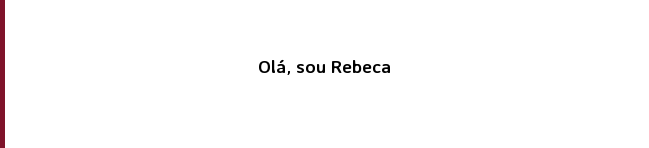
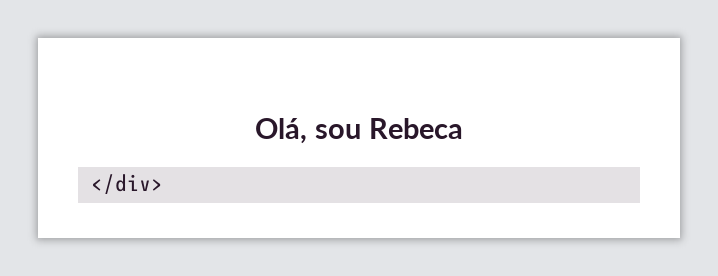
(391, 66) none -> [90,174,163,194] // </div>

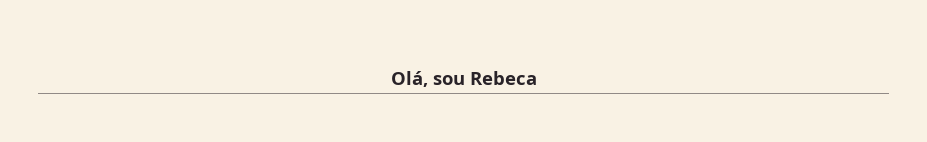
[90,174,163,194] // </div> -> (537, 78) none

